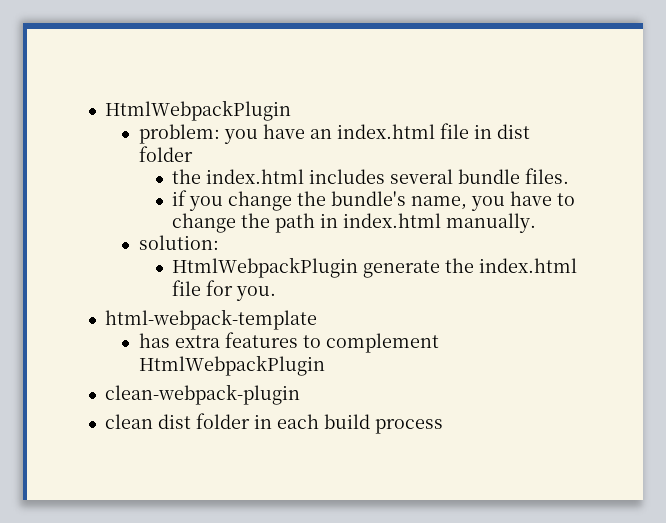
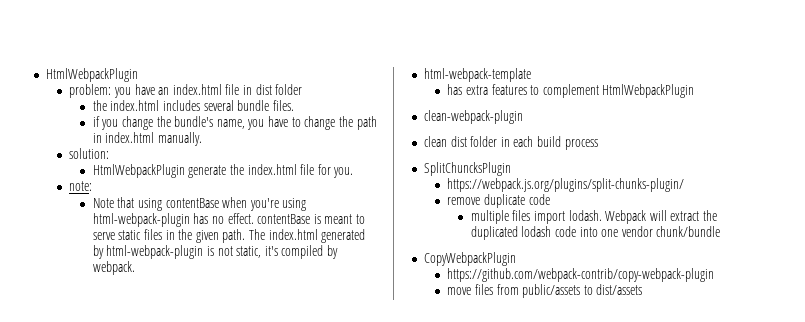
(277, 293) none -> [69,181,93,191] [92,197,307,211] [92,213,366,227] [92,229,366,243] [92,245,339,259] [92,261,135,275] // note: // Note that using contentBase when you're using html-webpack-plugin has no effect. contentBase is meant to serve static files in the given path. The index.html generated by html-webpack-plugin is not static, it's compiled by webpack.
(443, 426) none -> [423,162,511,176] [447,178,685,192] [447,194,550,208] [470,210,718,224] [470,226,721,240] [423,252,516,266] [447,268,715,282] [447,284,643,298] // SplitChuncksPlugin // https://webpack.js.org/plugins/split-chunks-plugin/ // remove duplicate code // multiple files import lodash. Webpack will extract the duplicated lodash code into one vendor chunk/bundle // CopyWebpackPlugin // https://github.com/webpack-contrib/copy-webpack-plugin // move files from public/assets to dist/assets

